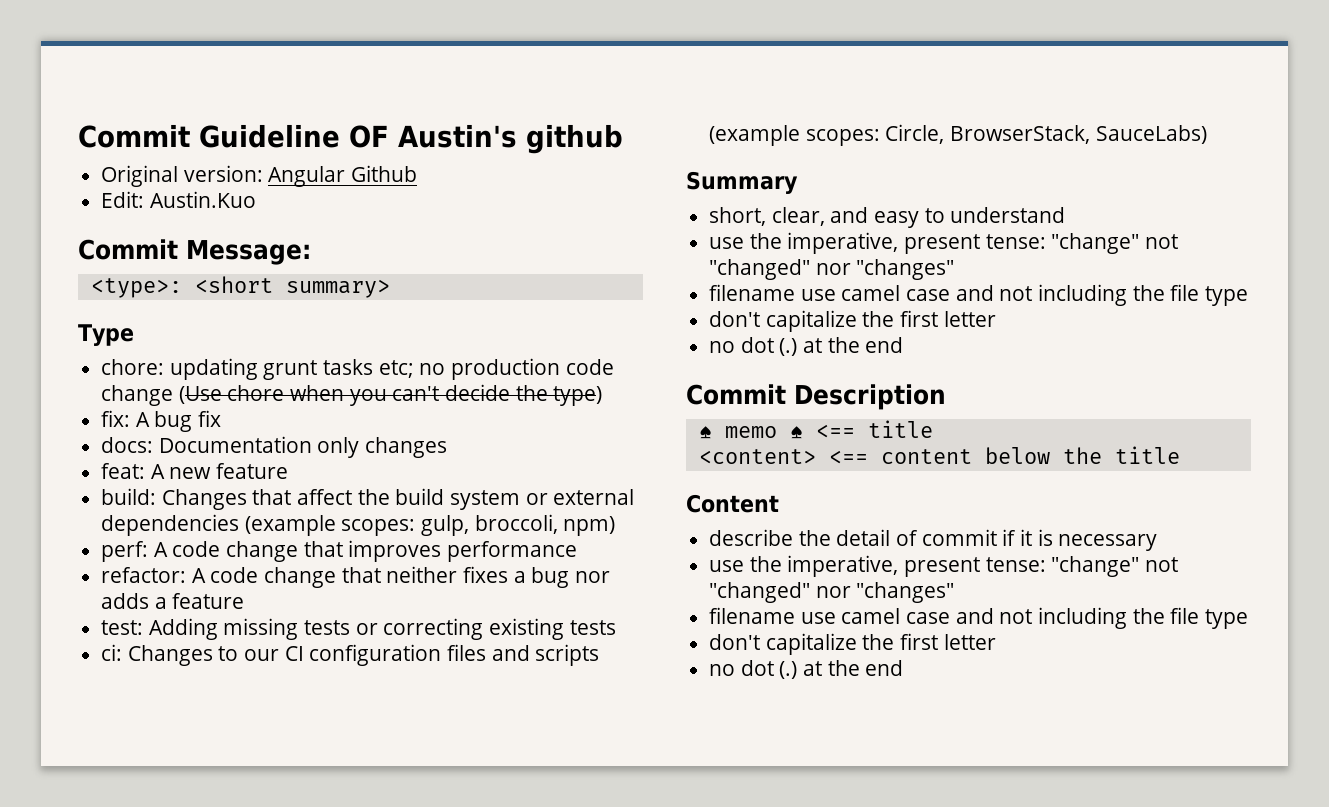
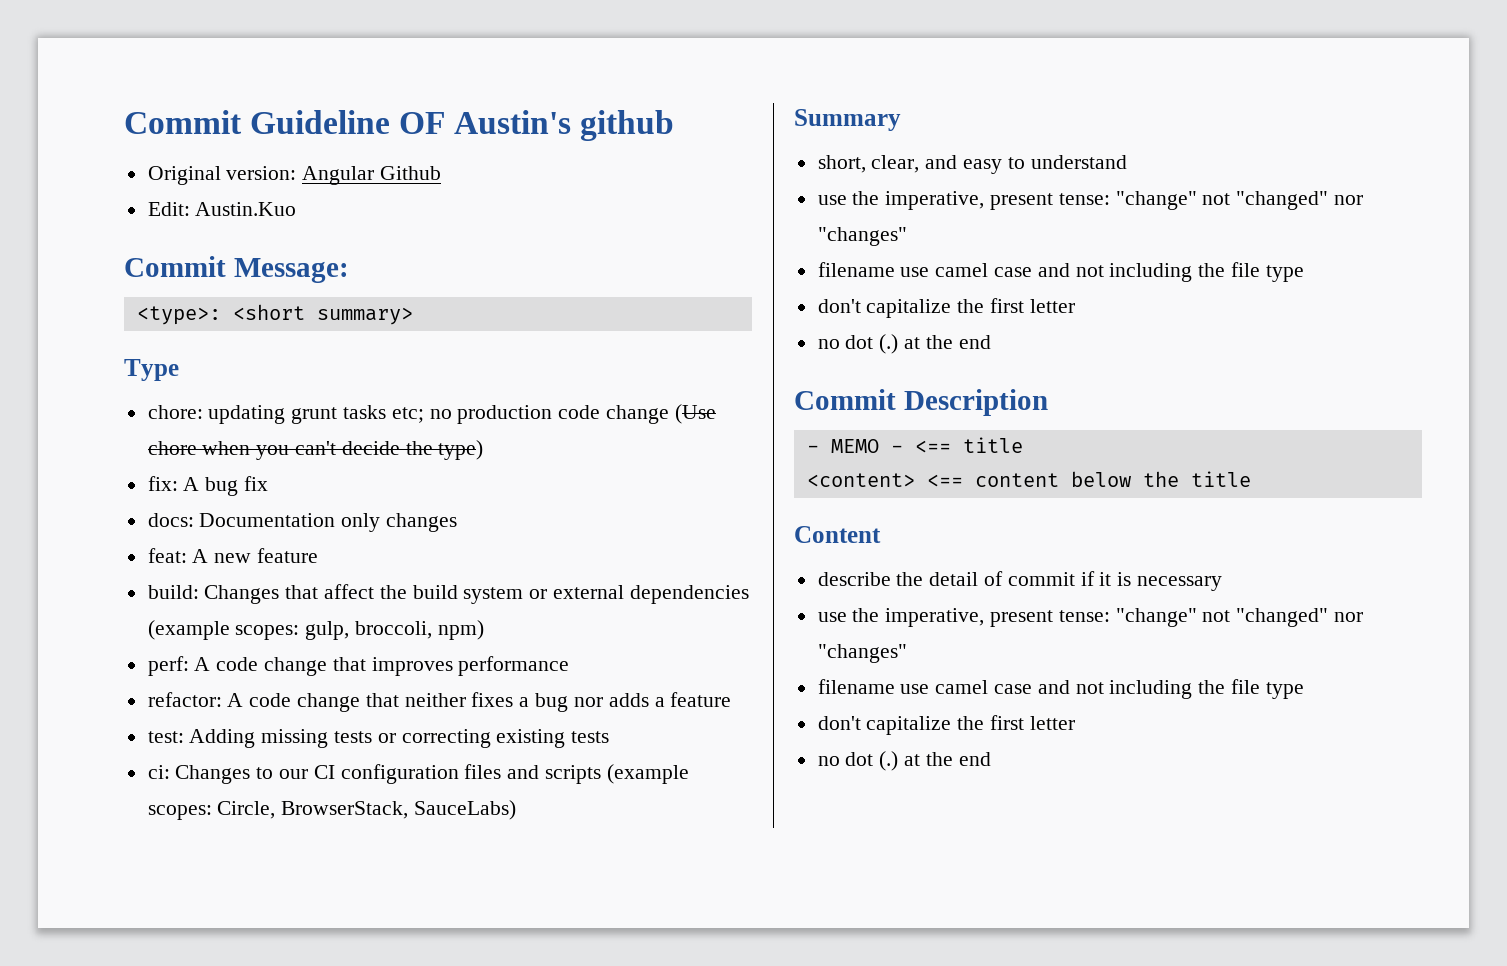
[698,426,803,439] ♠ memo ♠ -> [806,439,903,453] - MEMO -

